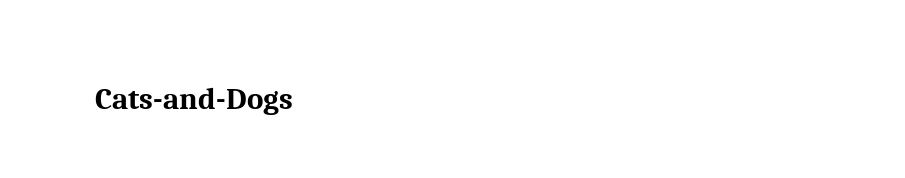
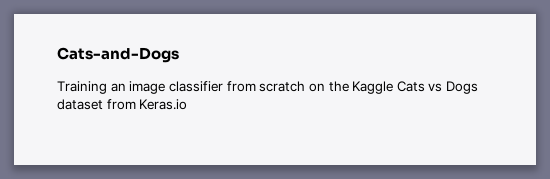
(293, 101) none -> [57,81,479,94] [57,99,188,110] // Training an image classifier from scratch on the Kaggle Cats vs Dogs dataset from Keras.io

